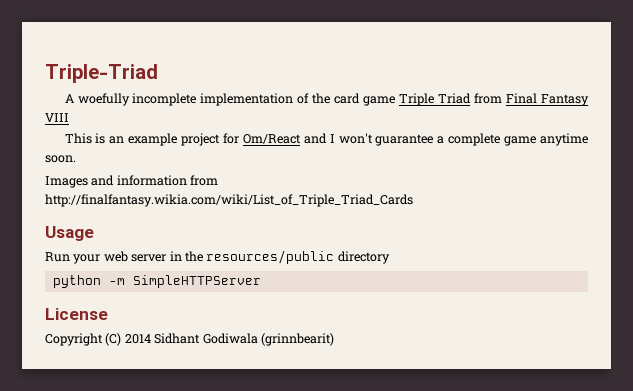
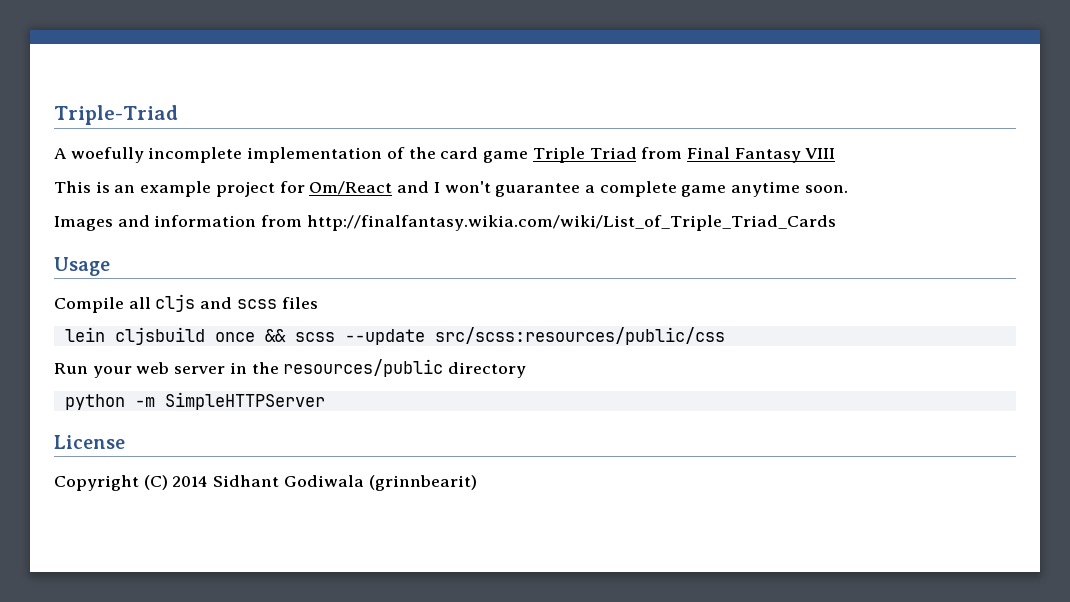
(94, 233) none -> [54,294,318,313] [64,327,725,345] // Compile all cljs and scss files // lein cljsbuild once && scss --update src/scss:resources/public/css

